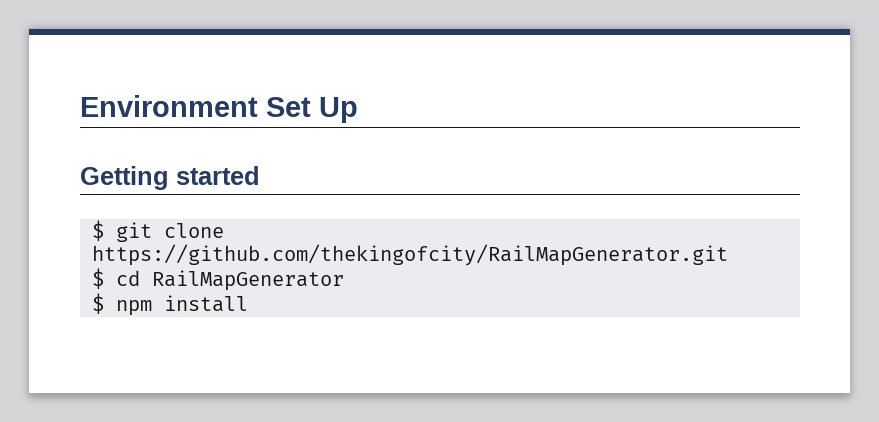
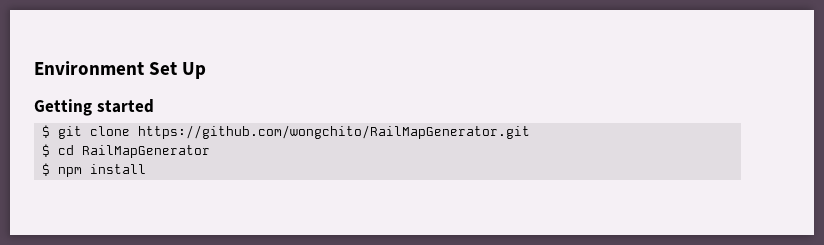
[92,244,729,266] https://github.com/thekingofcity/RailMapGenerator.git -> [138,125,531,139] https://github.com/wongchito/RailMapGenerator.git

